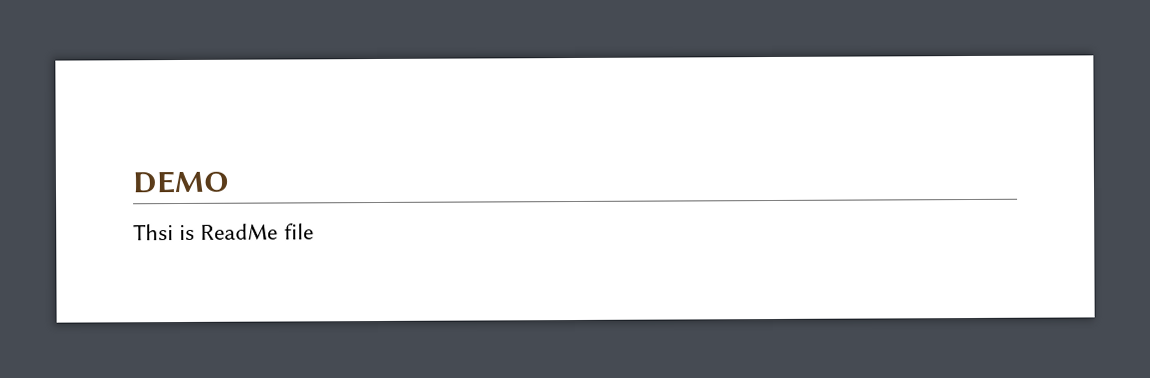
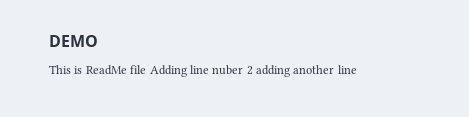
[133,224,174,241] Thsi -> [49,65,71,74] This
(314, 231) none -> [149,65,357,77] Adding line nuber 2 adding another line

